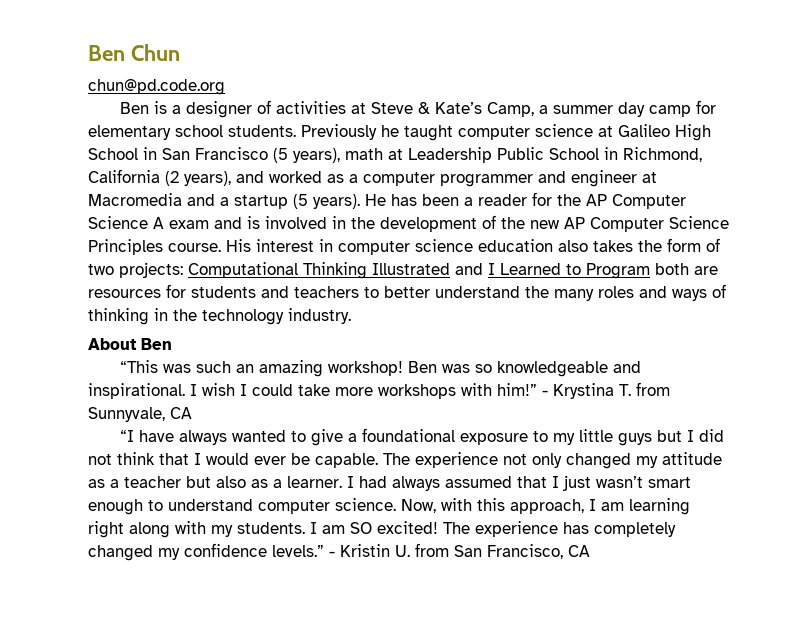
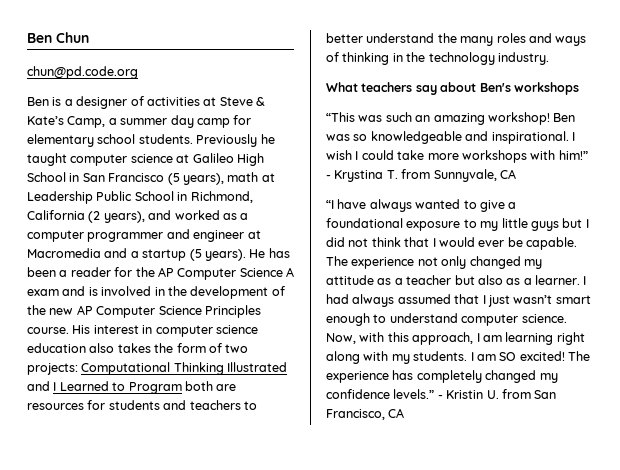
[88,338,172,350] About Ben -> [326,82,579,95] What teachers say about Ben's workshops

